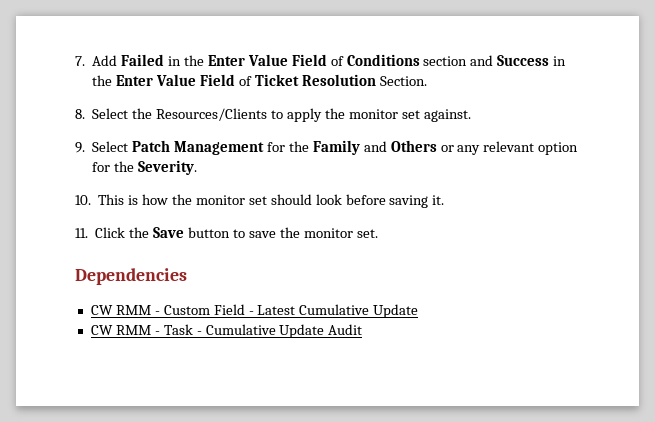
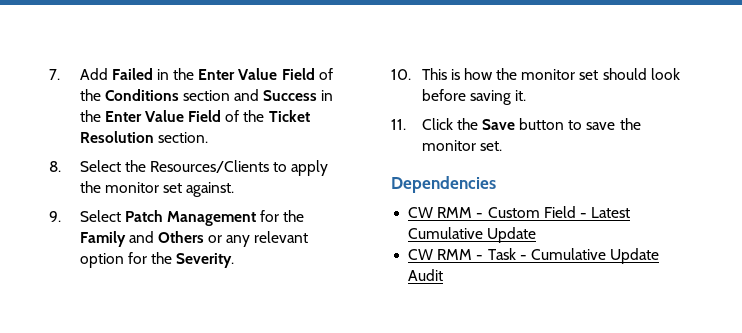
(344, 61) none -> [79,89,101,101] the
(252, 81) none -> [243,110,265,122] the
[379,76,427,86] Section. -> [157,132,208,143] section.

